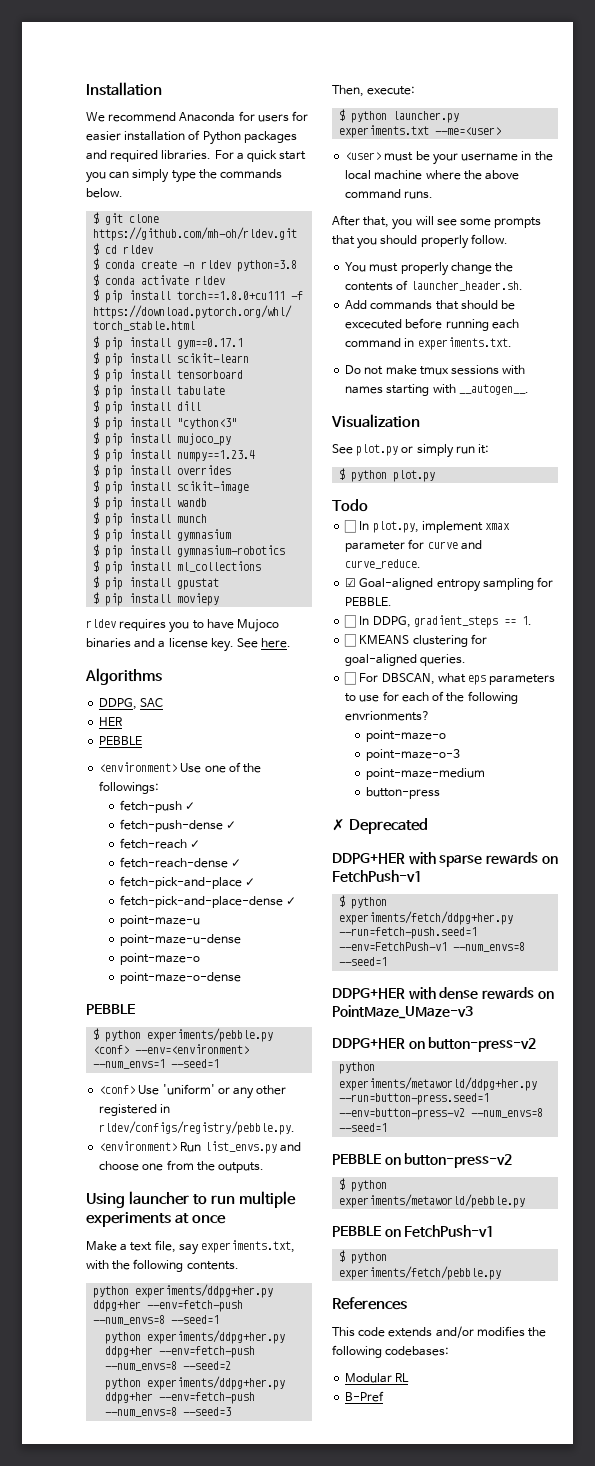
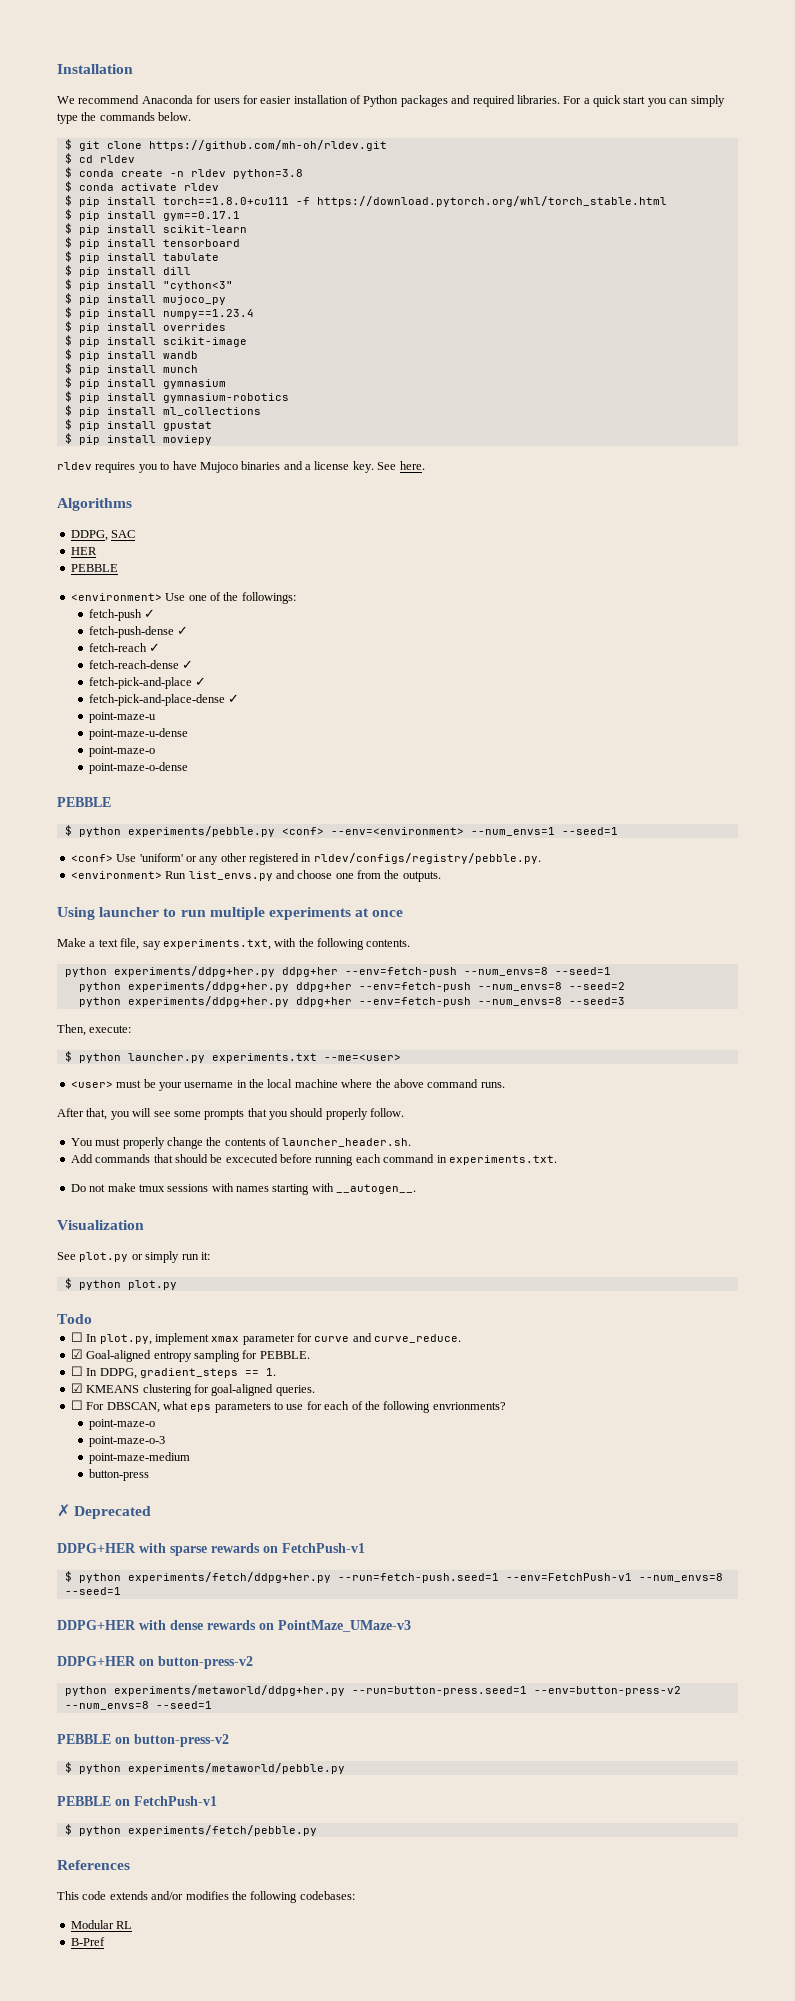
[344,634,357,647] ☐ -> [70,1383,83,1393] ☑

